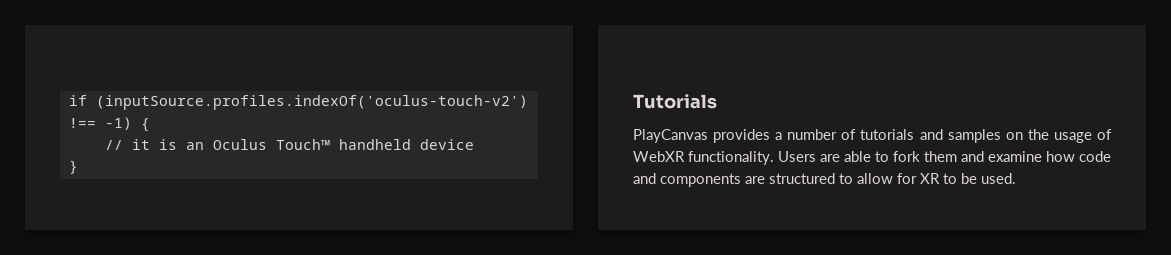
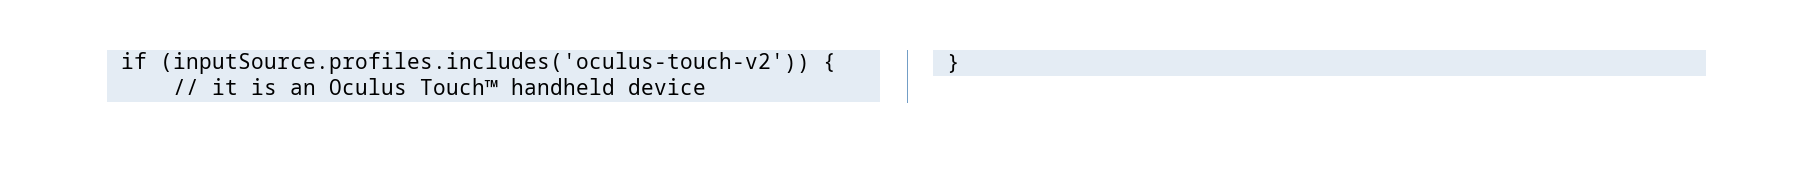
[95,95,528,110] [68,117,132,130] (inputSource.profiles.indexOf('oculus-touch-v2') !== -1) -> [159,52,810,74] (inputSource.profiles.includes('oculus-touch-v2'))
[633,94,717,109] [633,129,1112,143] [633,151,1111,165] [633,173,1016,187] // Tutorials // PlayCanvas provides a number of tutorials and samples on the usage of WebXR functionality. Users are able to fork them and examine how code and components are structured to allow for XR to be used. -> (960, 63) none

